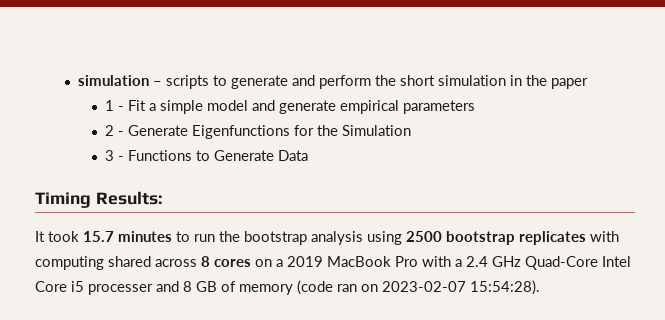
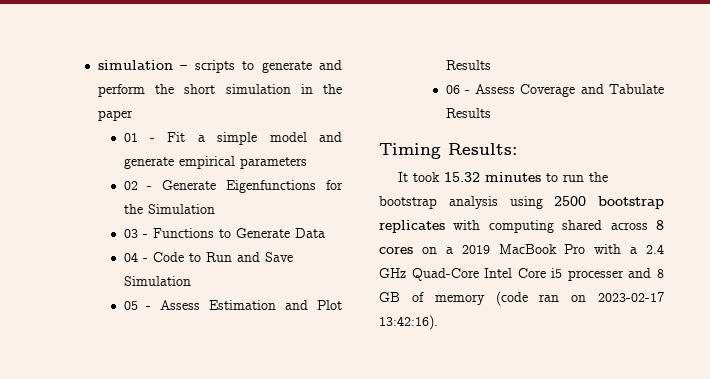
[104,100,114,111] 1 -> [123,133,138,142] 01
[104,125,114,136] 2 -> [123,181,138,190] 02
[104,150,114,161] 3 -> [123,229,138,238] 03
(308, 155) none -> [123,252,293,262] [123,276,191,286] [123,300,342,310] [445,60,491,70] [445,84,664,97] [445,108,491,118] // 04 - Code to Run and Save Simulation // 05 - Assess Estimation and Plot Results // 06 - Assess Coverage and Tabulate Results
[83,231,114,242] 15.7 -> [443,172,480,182] 15.32
[382,280,540,295] 2023-02-07 15:54:28). -> [598,292,664,302] [379,315,438,330] 2023-02-17 13:42:16).

